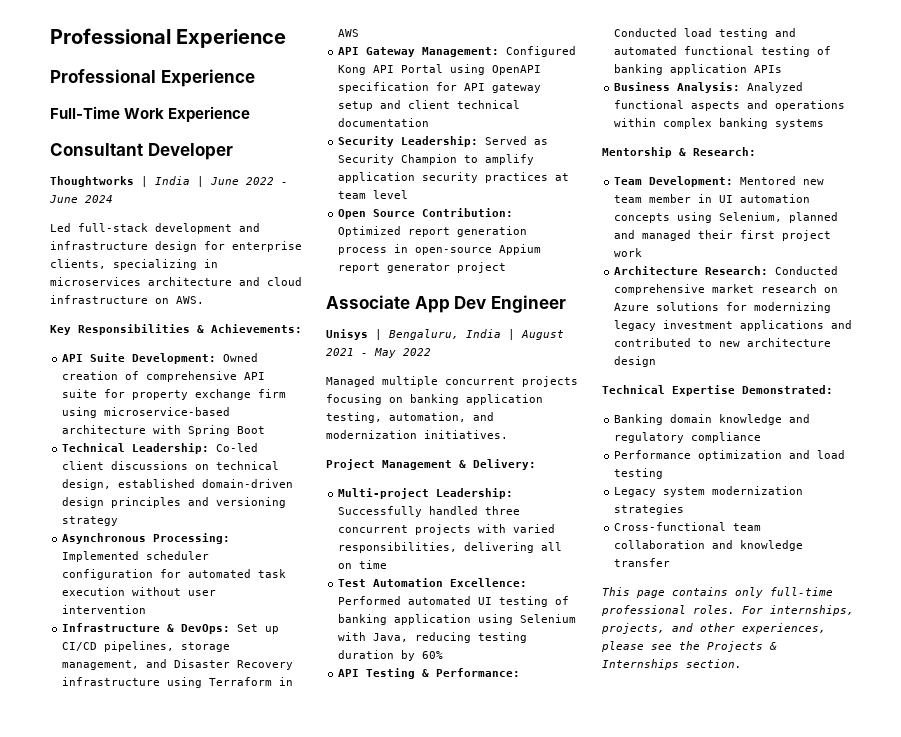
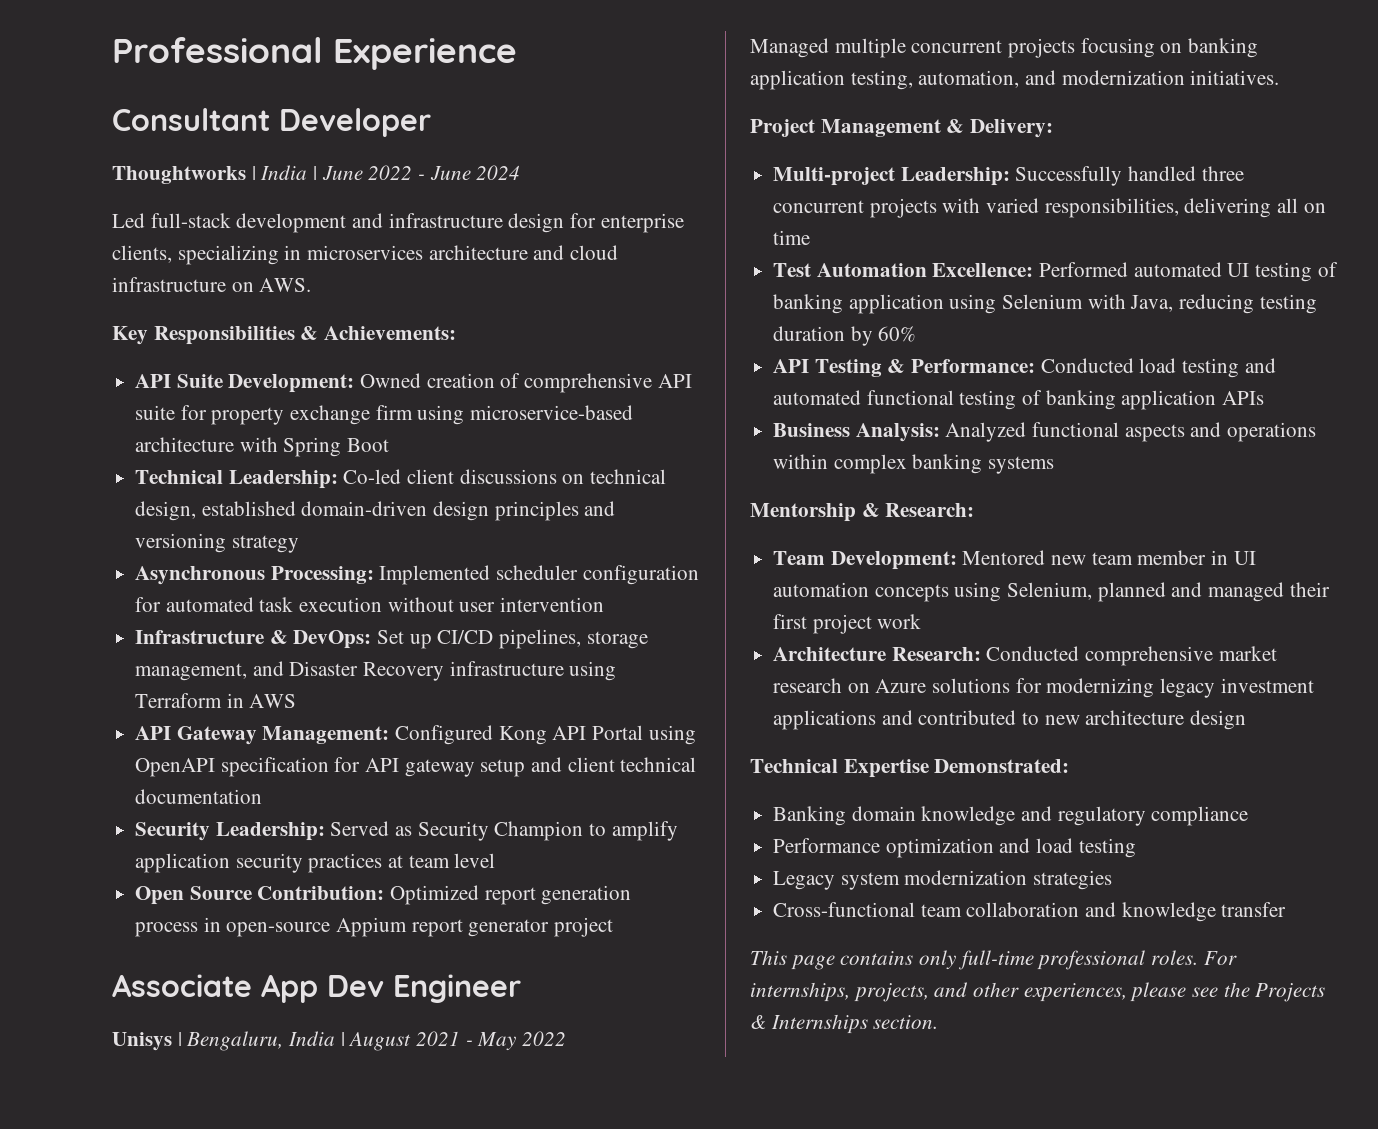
[50,28,287,48] [50,69,255,87] [50,106,251,122] Professional Experience // Professional Experience // Full-Time Work Experience -> [112,37,517,70] Professional Experience

